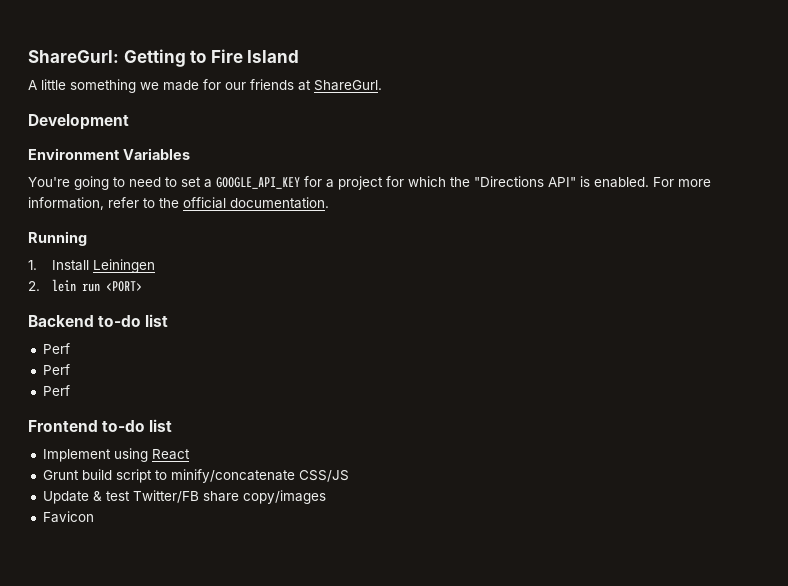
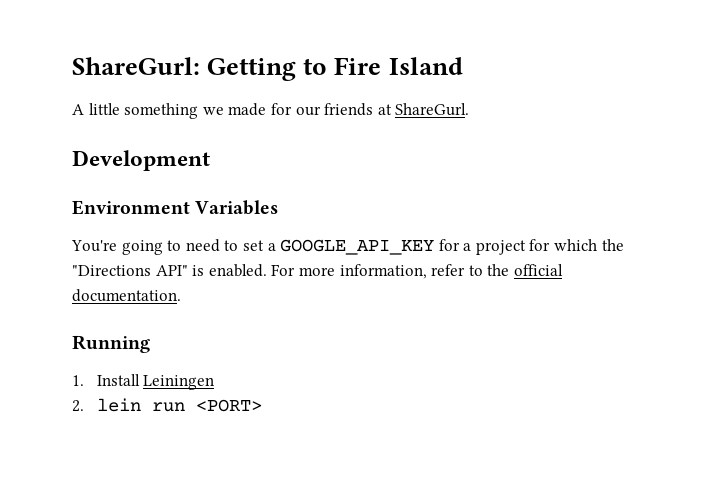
[28,314,169,327] [42,343,70,354] [42,364,70,375] [42,385,70,396] [28,419,173,432] [42,448,190,462] [42,469,349,483] [42,490,326,504] [42,511,94,523] // Backend to-do list // Perf // Perf // Perf // Frontend to-do list // Implement using React // Grunt build script to minify/concatenate CSS/JS // Update & test Twitter/FB share copy/images // Favicon -> (262, 405) none

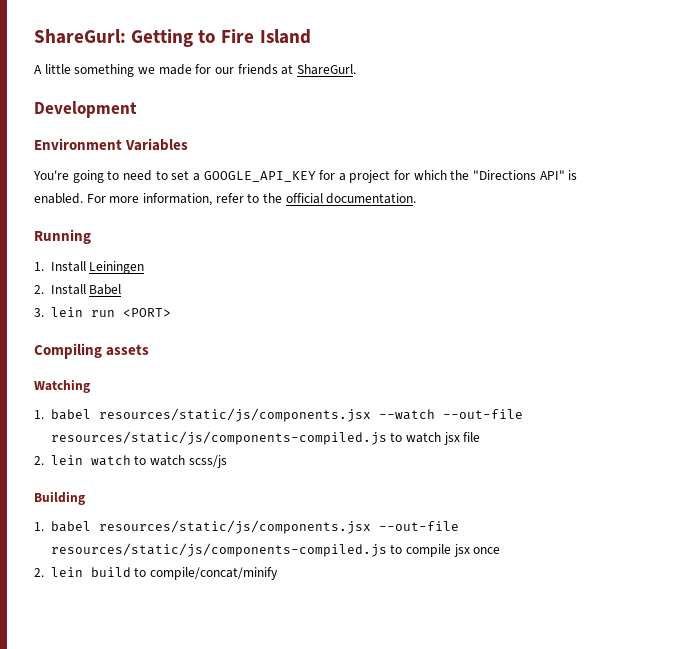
(84, 406) none -> [50,284,122,295] [34,308,44,317] Install Babel // 3.
(262, 405) none -> [34,343,150,359] [34,379,90,393] [34,408,523,422] [50,431,481,445] [34,455,227,468] [34,491,85,505] [34,520,459,534] [50,543,501,557] [34,567,279,580] // Compiling assets // Watching // 1. babel resources/static/js/components.jsx --watch --out-file resources/static/js/components-compiled.js to watch jsx file // 2. lein watch to watch scss/js // Building // 1. babel resources/static/js/components.jsx --out-file resources/static/js/components-compiled.js to compile jsx once // 2. lein build to compile/concat/minify

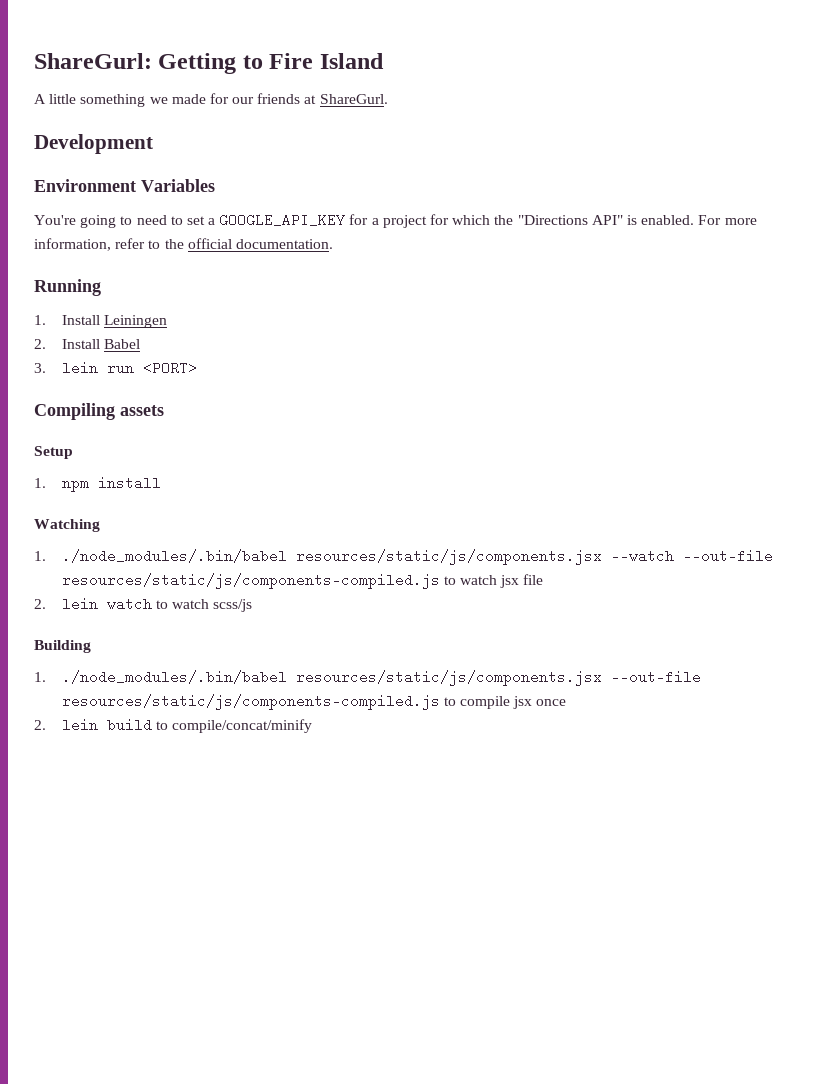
(150, 350) none -> [34,446,73,459] [34,476,161,492] // Setup // 1. npm install
[50,409,91,420] babel -> [61,549,287,563] ./node_modules/.bin/babel
[50,521,91,532] babel -> [61,670,287,684] ./node_modules/.bin/babel

